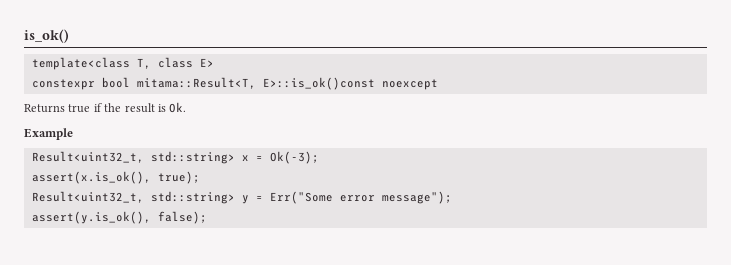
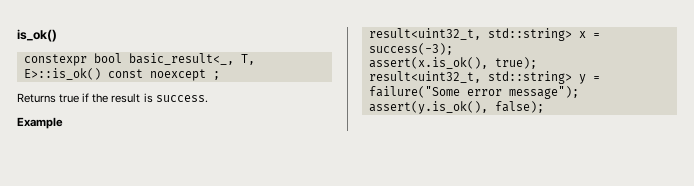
[31,57,214,70] [31,77,375,90] template<class T, class E> // constexpr bool mitama::Result<T, E>::is_ok()const -> [23,53,255,66] [23,68,143,80] constexpr bool basic_result<_, T, E>::is_ok() const
(438, 84) none -> [212,71,220,80] ;
[169,102,187,113] Ok. -> [155,95,208,103] success.
[31,151,144,163] Result<uint32_t, -> [368,28,481,40] result<uint32_t,
[269,151,319,164] Ok(-3); -> [368,43,453,55] success(-3);
[31,191,144,203] Result<uint32_t, -> [368,71,481,83] result<uint32_t,
[269,191,333,204] Err("Some -> [368,86,460,98] failure("Some

